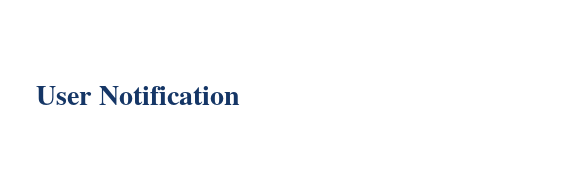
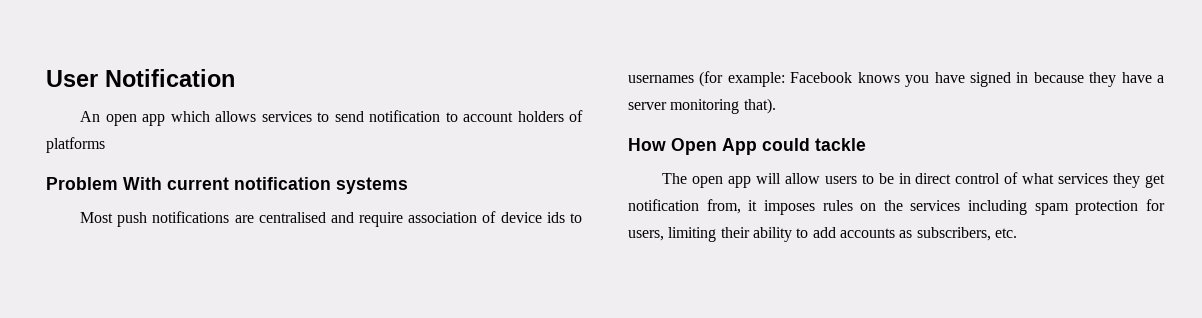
(240, 95) none -> [80,110,583,126] [46,137,105,153] [46,177,408,194] [80,211,582,227] [628,71,1164,87] [628,98,776,114] [628,138,866,155] [662,172,1165,188] [628,199,1165,215] [628,227,1017,242] // An open app which allows services to send notification to account holders of platforms // Problem With current notification systems // Most push notifications are centralised and require association of device ids to usernames (for example: Facebook knows you have signed in because they have a server monitoring that). // How Open App could tackle // The open app will allow users to be in direct control of what services they get notification from, it imposes rules on the services including spam protection for users, limiting their ability to add accounts as subscribers, etc.

